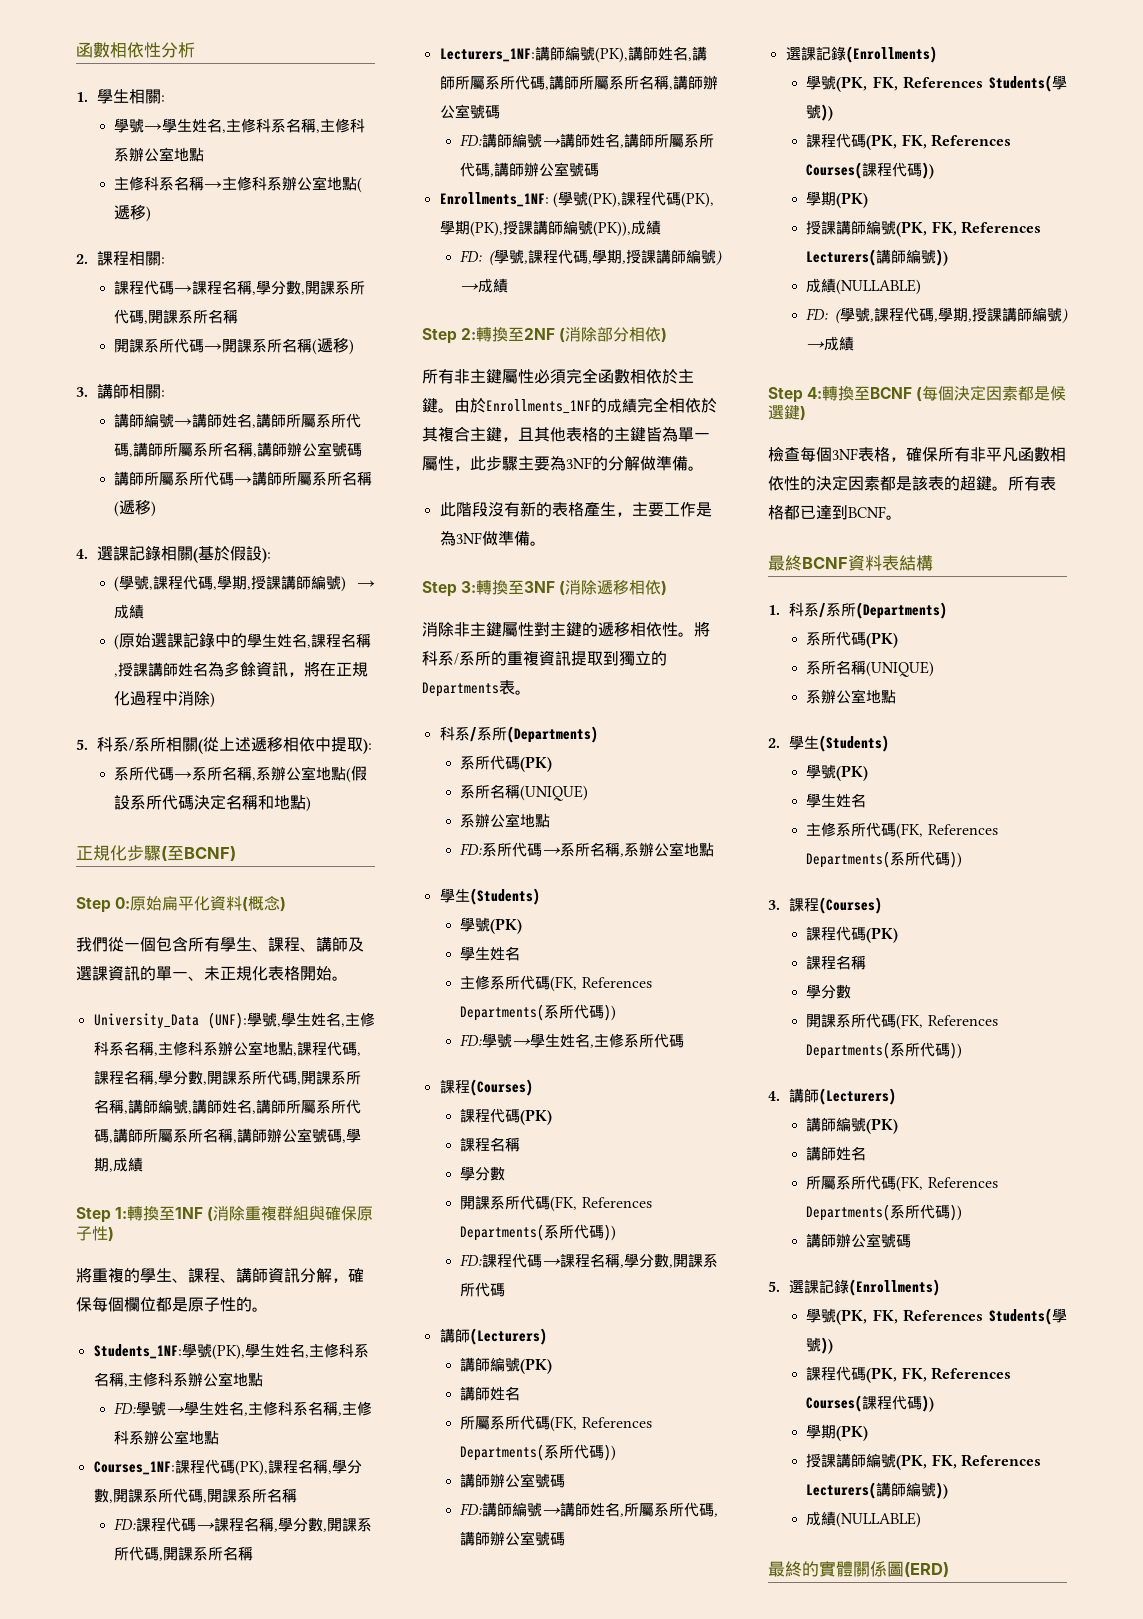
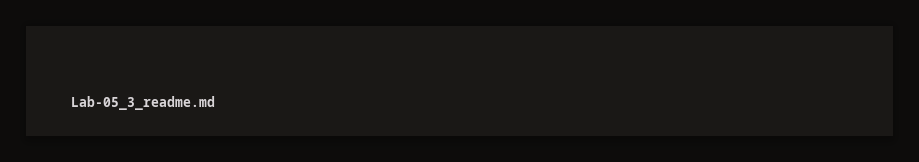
[76,42,195,58] [76,88,165,104] [114,118,366,133] [114,147,205,162] [114,176,363,193] [114,205,152,222] [76,251,165,266] [114,280,366,295] [114,309,239,324] [114,338,355,355] [76,384,165,399] [114,413,362,428] [114,442,363,457] [114,471,373,486] [114,500,157,517] [76,545,271,563] [114,575,375,592] [114,604,145,619] [114,632,372,650] [114,661,369,677] [114,691,216,708] [76,737,372,754] [114,766,368,783] [114,794,312,812] [76,845,236,861] [76,895,287,913] [76,936,364,952] [76,965,348,981] [93,1012,375,1029] [93,1041,361,1056] [93,1070,361,1085] [93,1099,361,1114] [93,1128,361,1143] [93,1157,143,1172] [76,1206,374,1223] [76,1226,114,1242] [76,1267,364,1283] [76,1297,268,1312] [93,1343,369,1360] [93,1372,263,1387] [114,1401,373,1416] [114,1430,220,1445] [93,1459,362,1476] [93,1488,297,1503] [114,1517,373,1532] [114,1546,254,1561] [439,46,707,63] [439,75,718,90] [439,104,500,119] [460,133,715,148] [460,162,600,177] [439,191,714,208] [439,220,661,237] [460,249,722,266] [460,278,509,293] [422,327,668,344] [422,368,694,384] [422,397,717,414] [422,426,710,442] [422,455,704,471] [439,501,712,517] [439,530,546,546] [422,580,668,597] [422,621,710,637] [422,650,667,666] [422,680,531,697] [439,726,598,743] [460,755,553,772] [460,784,589,801] [460,813,551,828] [460,842,715,857] [439,888,540,905] [460,917,523,934] [460,946,521,961] [460,975,652,992] [460,1004,617,1021] [460,1033,685,1048] [439,1079,533,1096] [460,1108,553,1125] [460,1137,521,1152] [460,1166,506,1181] [460,1195,652,1212] [460,1224,617,1241] [460,1253,719,1268] [460,1282,506,1297] [439,1328,547,1345] [460,1357,553,1374] [460,1386,521,1401] [460,1415,652,1432] [460,1444,617,1461] [460,1473,566,1488] [460,1502,719,1517] [460,1531,566,1546] [785,46,937,63] [806,75,1067,92] [806,104,834,121] [806,133,1011,150] [806,162,935,179] [806,191,869,208] [806,220,1041,237] [806,249,949,266] [806,278,922,295] [806,307,1068,324] [806,336,855,351] [768,385,1067,403] [768,405,806,421] [768,446,1066,462] [768,475,1056,491] [768,505,902,520] [768,555,933,571] [768,602,947,619] [806,631,899,648] [806,660,935,677] [806,689,897,704] [768,735,889,752] [806,764,869,781] [806,793,867,808] [806,822,998,839] [806,851,963,868] [768,897,882,914] [806,926,899,943] [806,955,867,970] [806,984,852,999] [806,1013,998,1030] [806,1042,963,1059] [768,1088,896,1105] [806,1117,899,1134] [806,1146,867,1161] [806,1175,998,1192] [806,1204,963,1221] [806,1233,912,1248] [768,1279,940,1296] [806,1308,1067,1325] [806,1337,834,1354] [806,1366,1011,1383] [806,1395,935,1412] [806,1424,869,1441] [806,1453,1041,1470] [806,1482,949,1499] [806,1511,922,1528] [768,1561,949,1577] 函數相依性分析 // 1.學生相關: // 學號→學生姓名,主修科系名稱,主修科系辦公室地點 // 主修科系名稱→主修科系辦公室地點(遞移) // 2.課程相關: // 課程代碼→課程名稱,學分數,開課系所代碼,開課系所名稱 // 開課系所代碼→開課系所名稱(遞移) // 3.講師相關: // 講師編號→講師姓名,講師所屬系所代碼,講師所屬系所名稱,講師辦公室號碼 // 講師所屬系所代碼→講師所屬系所名稱(遞移) // 4.選課記錄相關(基於假設): // (學號,課程代碼,學期,授課講師編號) →成績 // (原始選課記錄中的學生姓名,課程名稱,授課講師姓名為多餘資訊，將在正規化過程中消除) // 5.科系/系所相關(從上述遞移相依中提取): // 系所代碼→系所名稱,系辦公室地點(假設系所代碼決定名稱和地點) // 正規化步驟(至BCNF) // Step 0:原始扁平化資料(概念) // 我們從一個包含所有學生、課程、講師及選課資訊的單一、未正規化表格開始。 // University_Data (UNF):學號,學生姓名,主修科系名稱,主修科系辦公室地點,課程代碼,課程名稱,學分數,開課系所代碼,開課系所名稱,講師編號,講師姓名,講師所屬系所代碼,講師所屬系所名稱,講師辦公室號碼,學期,成績 // Step 1:轉換至1NF (消除重複群組與確保原子性) // 將重複的學生、課程、講師資訊分解，確保每個欄位都是原子性的。 // Students_1NF:學號(PK),學生姓名,主修科系名稱,主修科系辦公室地點 // FD:學號→學生姓名,主修科系名稱,主修科系辦公室地點 // Courses_1NF:課程代碼(PK),課程名稱,學分數,開課系所代碼,開課系所名稱 // FD:課程代碼→課程名稱,學分數,開課系所代碼,開課系所名稱 // Lecturers_1NF:講師編號(PK),講師姓名,講師所屬系所代碼,講師所屬系所名稱,講師辦公室號碼 // FD:講師編號→講師姓名,講師所屬系所代碼,講師辦公室號碼 // Enrollments_1NF: (學號(PK),課程代碼(PK),學期(PK),授課講師編號(PK)),成績 // FD: (學號,課程代碼,學期,授課講師編號) →成績 // Step 2:轉換至2NF (消除部分相依) // 所有非主鍵屬性必須完全函數相依於主鍵。由於Enrollments_1NF的成績完全相依於其複合主鍵，且其他表格的主鍵皆為單一屬性，此步驟主要為3NF的分解做準備。 // 此階段沒有新的表格產生，主要工作是為3NF做準備。 // Step 3:轉換至3NF (消除遞移相依) // 消除非主鍵屬性對主鍵的遞移相依性。將科系/系所的重複資訊提取到獨立的Departments表。 // 科系/系所(Departments) // 系所代碼(PK) // 系所名稱(UNIQUE) // 系辦公室地點 // FD:系所代碼→系所名稱,系辦公室地點 // 學生(Students) // 學號(PK) // 學生姓名 // 主修系所代碼(FK, References Departments(系所代碼)) // FD:學號→學生姓名,主修系所代碼 // 課程(Courses) // 課程代碼(PK) // 課程名稱 // 學分數 // 開課系所代碼(FK, References Departments(系所代碼)) // FD:課程代碼→課程名稱,學分數,開課系所代碼 // 講師(Lecturers) // 講師編號(PK) // 講師姓名 // 所屬系所代碼(FK, References Departments(系所代碼)) // 講師辦公室號碼 // FD:講師編號→講師姓名,所屬系所代碼,講師辦公室號碼 // 選課記錄(Enrollments) // 學號(PK, FK, References Students(學號)) // 課程代碼(PK, FK, References Courses(課程代碼)) // 學期(PK) // 授課講師編號(PK, FK, References Lecturers(講師編號)) // 成績(NULLABLE) // FD: (學號,課程代碼,學期,授課講師編號) →成績 // Step 4:轉換至BCNF (每個決定因素都是候選鍵) // 檢查每個3NF表格，確保所有非平凡函數相依性的決定因素都是該表的超鍵。所有表格都已達到BCNF。 // 最終BCNF資料表結構 // 1.科系/系所(Departments) // 系所代碼(PK) // 系所名稱(UNIQUE) // 系辦公室地點 // 2.學生(Students) // 學號(PK) // 學生姓名 // 主修系所代碼(FK, References Departments(系所代碼)) // 3.課程(Courses) // 課程代碼(PK) // 課程名稱 // 學分數 // 開課系所代碼(FK, References Departments(系所代碼)) // 4.講師(Lecturers) // 講師編號(PK) // 講師姓名 // 所屬系所代碼(FK, References Departments(系所代碼)) // 講師辦公室號碼 // 5.選課記錄(Enrollments) // 學號(PK, FK, References Students(學號)) // 課程代碼(PK, FK, References Courses(課程代碼)) // 學期(PK) // 授課講師編號(PK, FK, References Lecturers(講師編號)) // 成績(NULLABLE) // 最終的實體關係圖(ERD) -> [71,96,215,110] Lab-05_3_readme.md

